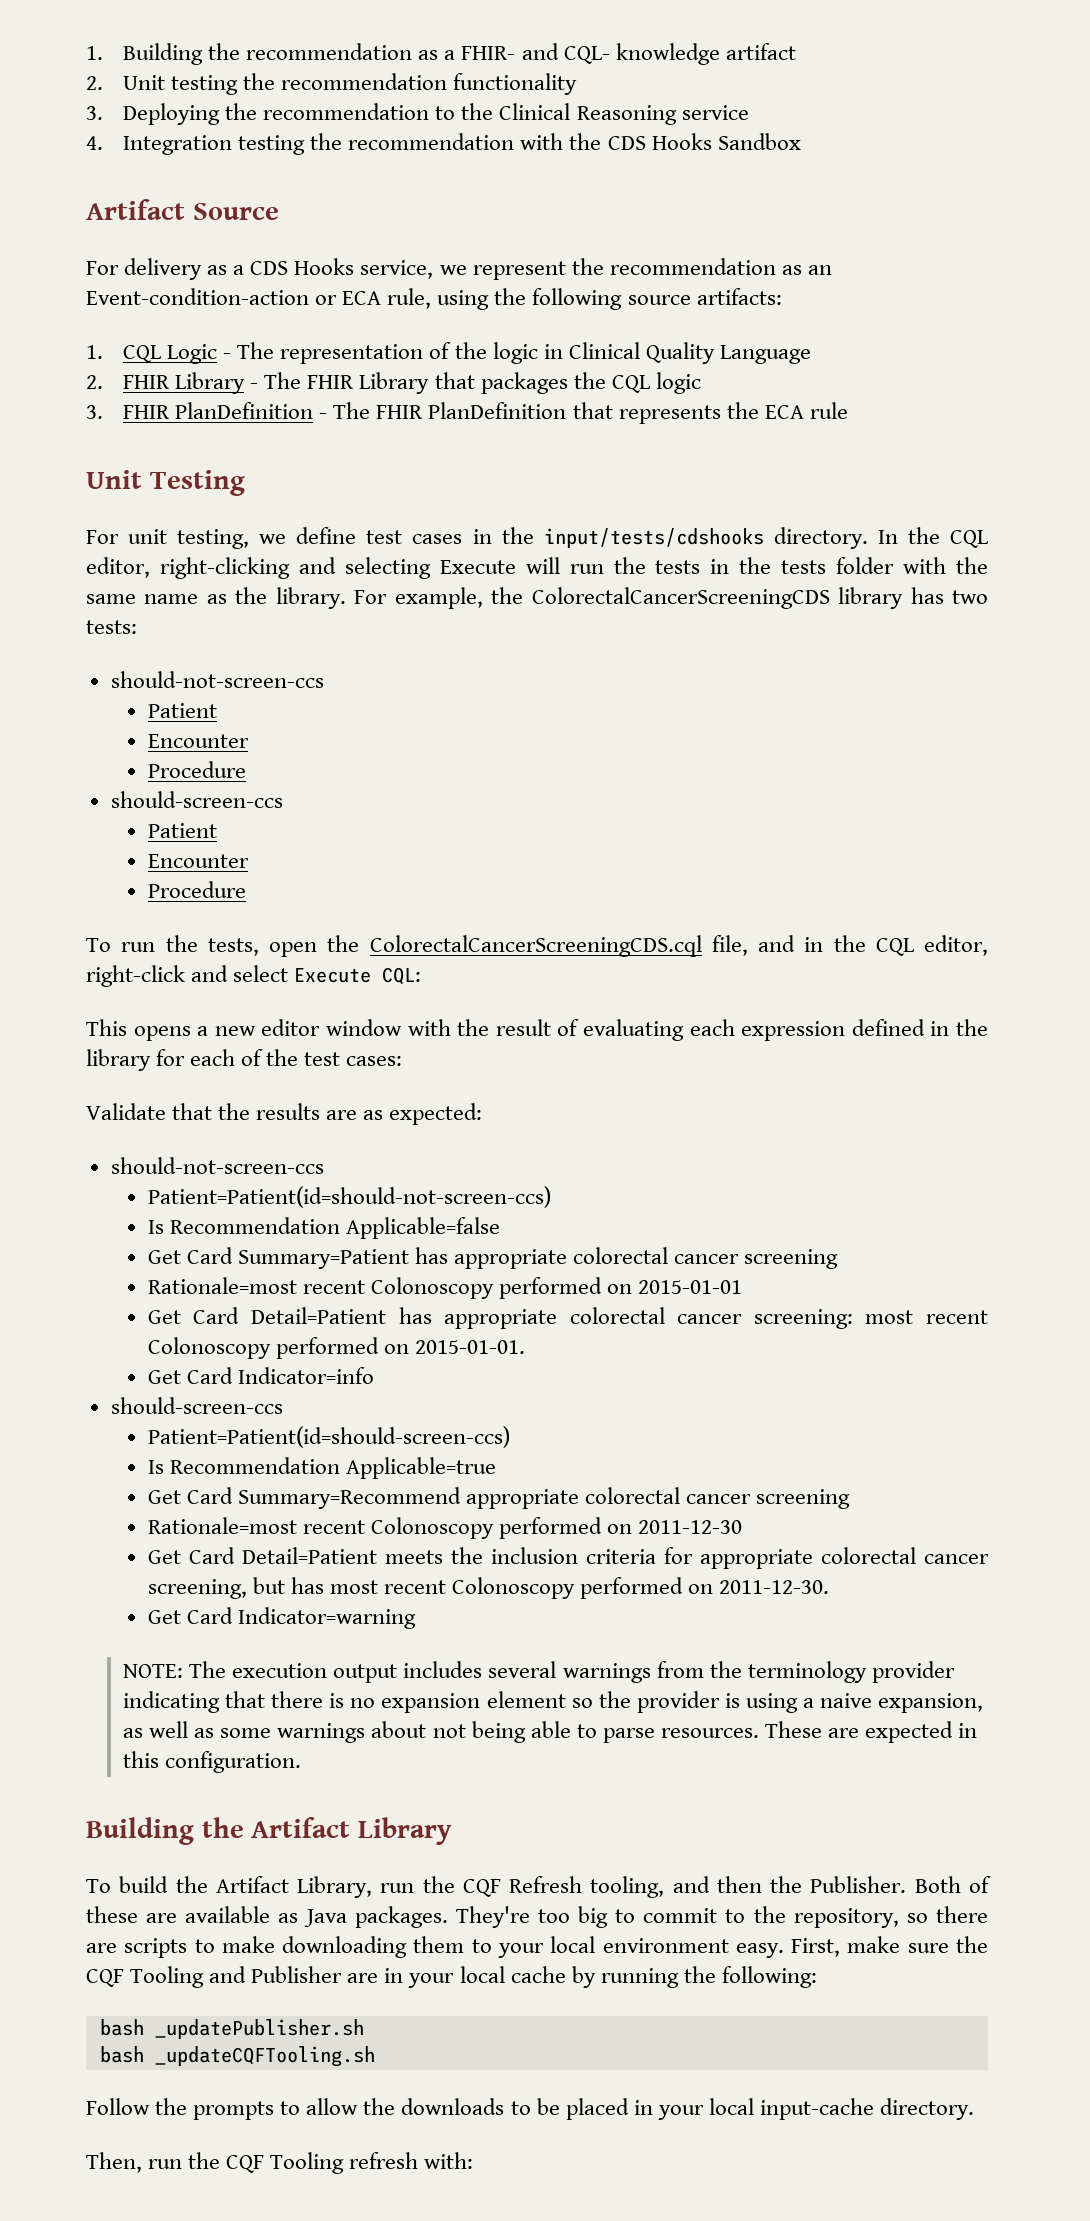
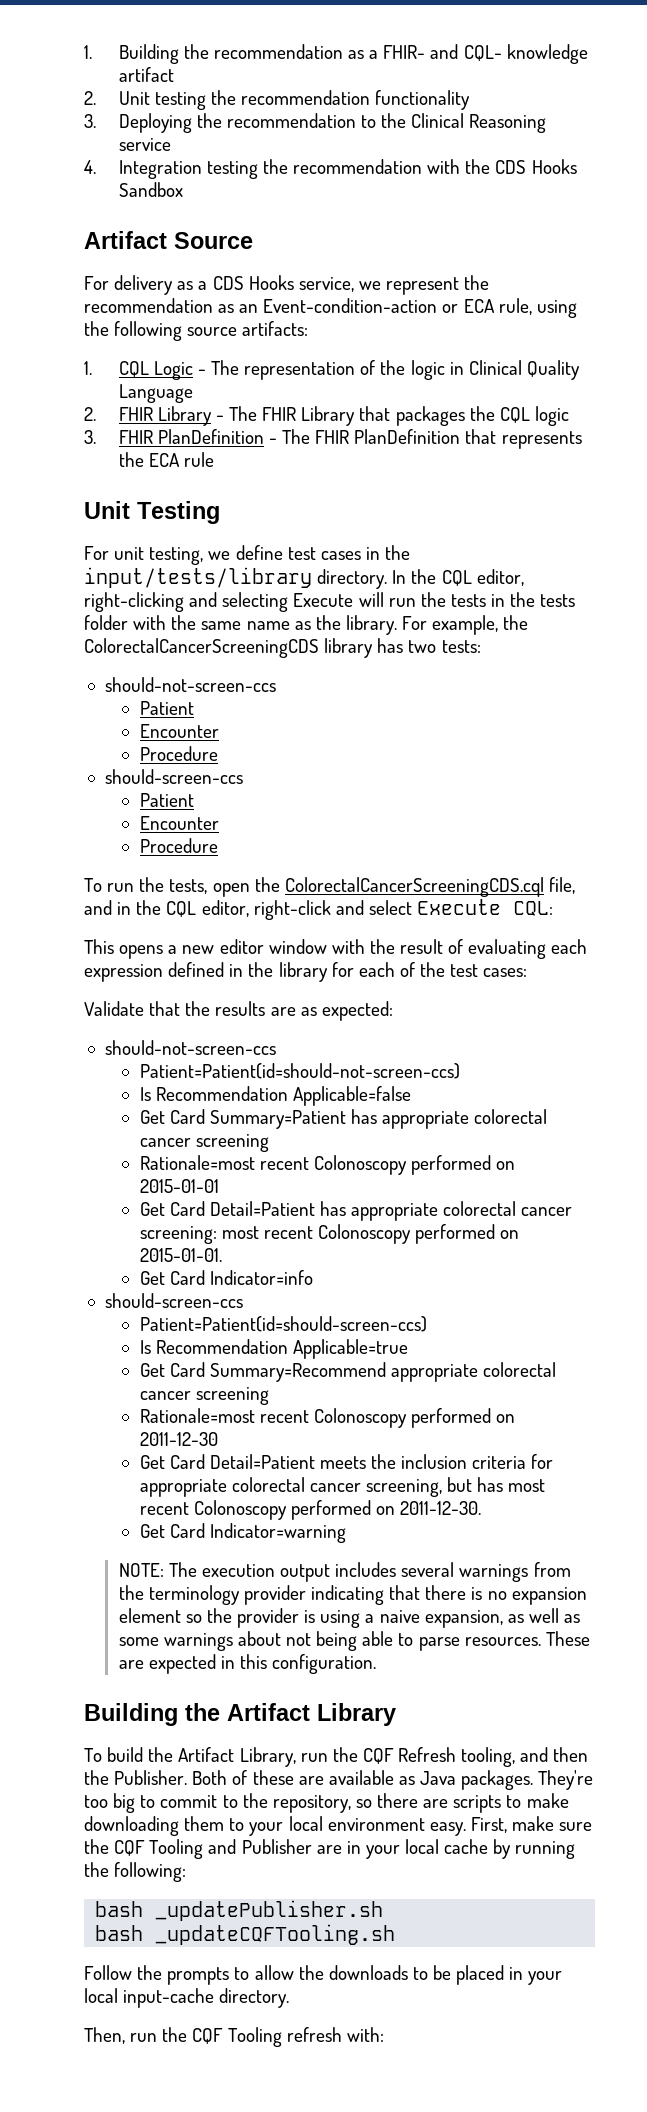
[543,528,764,548] input/tests/cdshooks -> [84,567,312,588] input/tests/library

